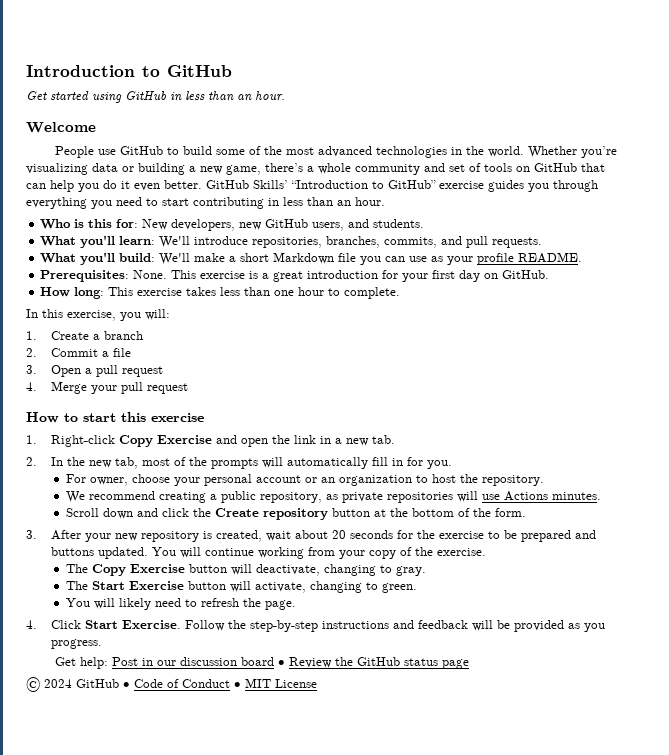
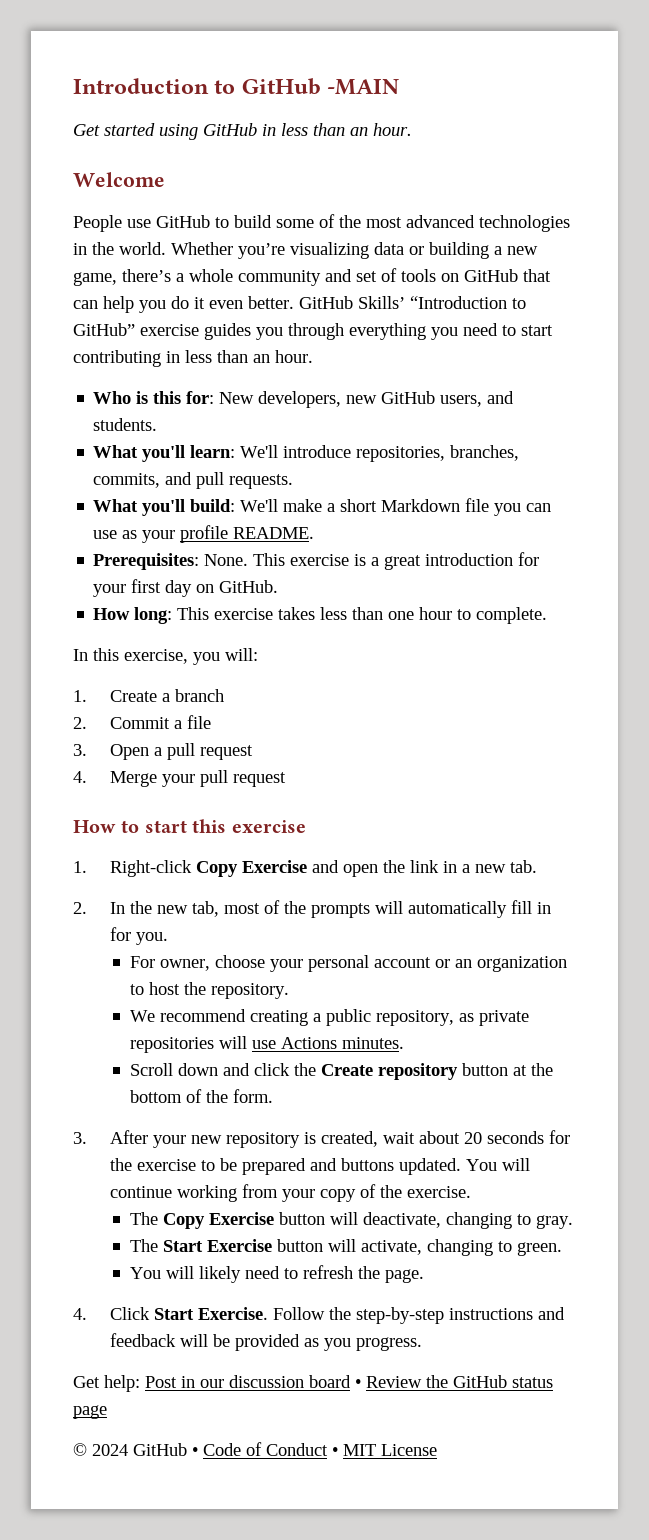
(232, 71) none -> [327,79,400,95] -MAIN

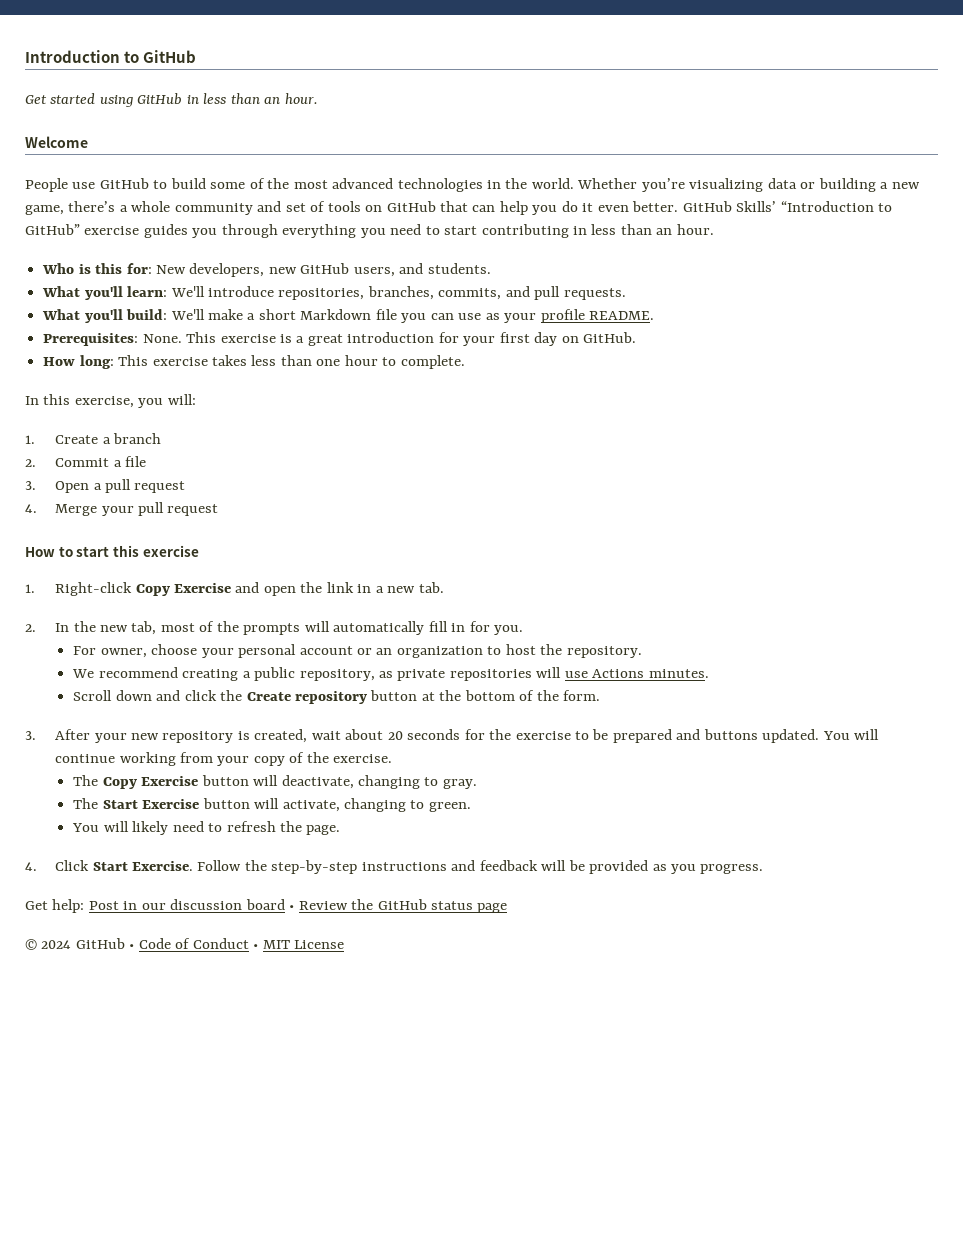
[327,79,400,95] -MAIN -> (197, 56) none

